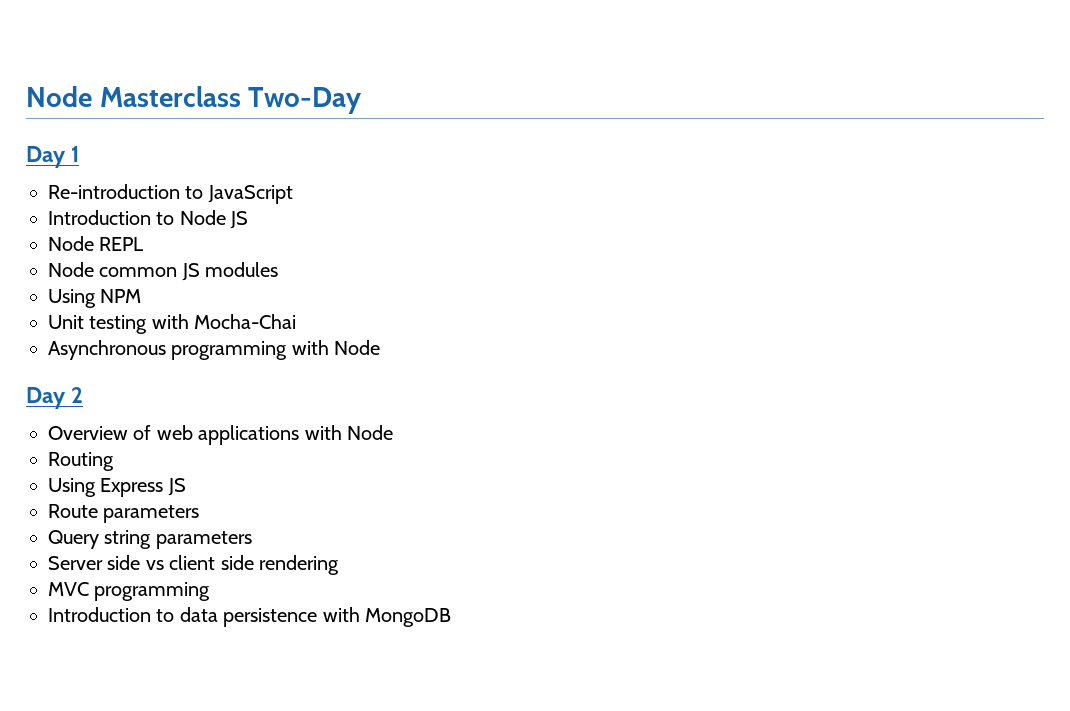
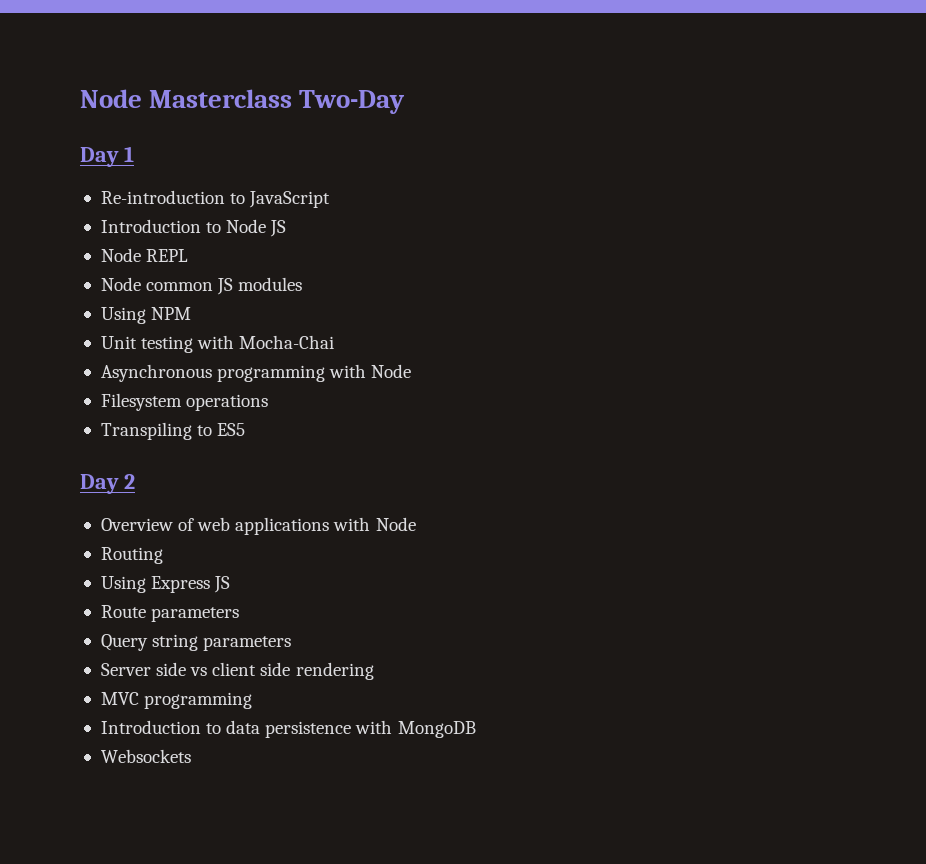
(381, 347) none -> [100,393,269,411] [100,422,246,440] // Filesystem operations // Transpiling to ES5
(451, 617) none -> [100,749,191,763] // Websockets

